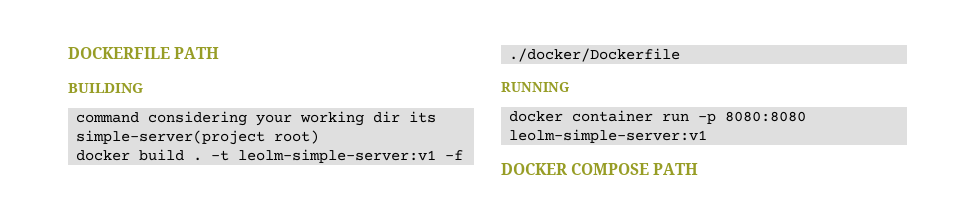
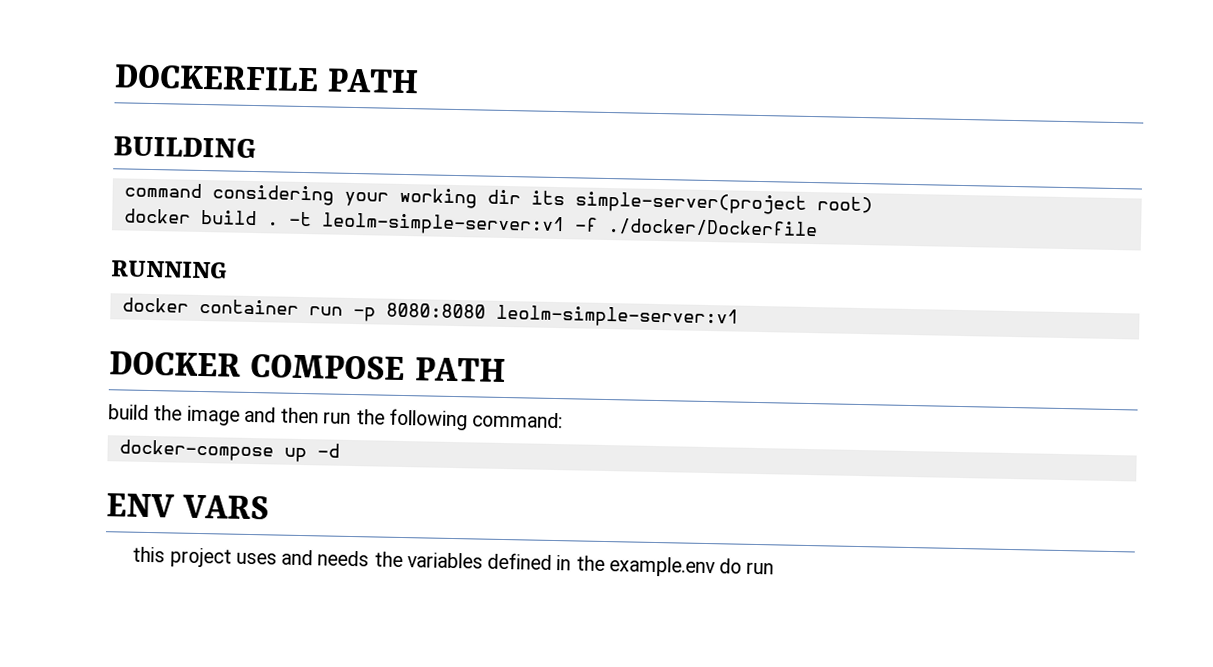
(699, 169) none -> [108,404,564,431] [118,439,340,463] [106,493,270,520] [132,546,775,578] // build the image and then run the following command: // docker-compose up -d // ENV VARS // this project uses and needs the variables defined in the example.env do run

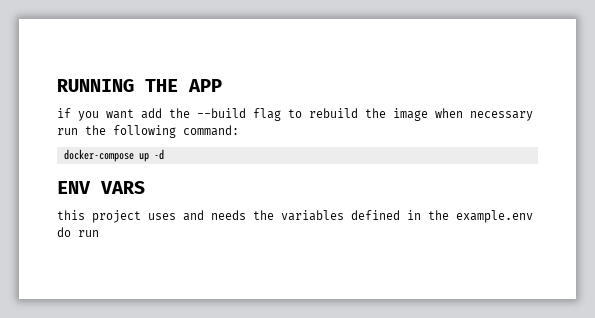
[114,64,420,94] [113,136,256,159] [123,182,873,215] [123,208,818,239] [111,260,227,279] [121,297,739,329] [109,351,506,383] [108,404,320,426] DOCKERFILE PATH // BUILDING // command considering your working dir its simple-server(project root) // docker build . -t leolm-simple-server:v1 -f ./docker/Dockerfile // RUNNING // docker container run -p 8080:8080 leolm-simple-server:v1 // DOCKER COMPOSE PATH // build the image and then -> [57,79,222,92] [57,108,533,121] RUNNING THE APP // if you want add the --build flag to rebuild the image when necessary

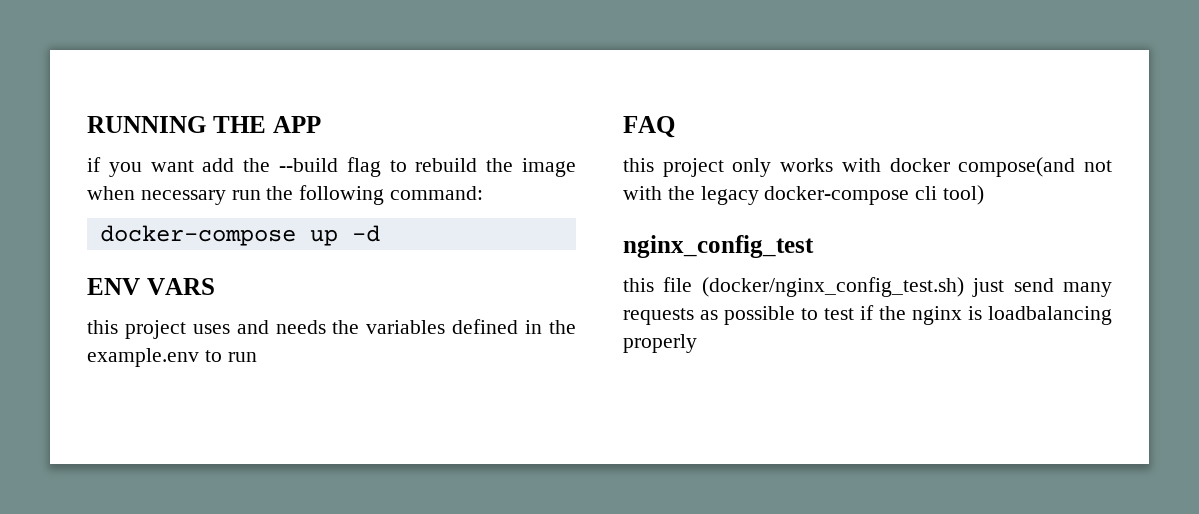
[57,227,99,237] do run -> [204,350,257,362] [623,116,675,138] [623,157,1112,177] [623,185,985,205] [623,235,814,258] [623,277,1112,297] [623,305,1112,325] [623,334,697,353] to run // FAQ // this project only works with docker compose(and not with the legacy docker-compose cli tool) // nginx_config_test // this file (docker/nginx_config_test.sh) just send many requests as possible to test if the nginx is loadbalancing properly

